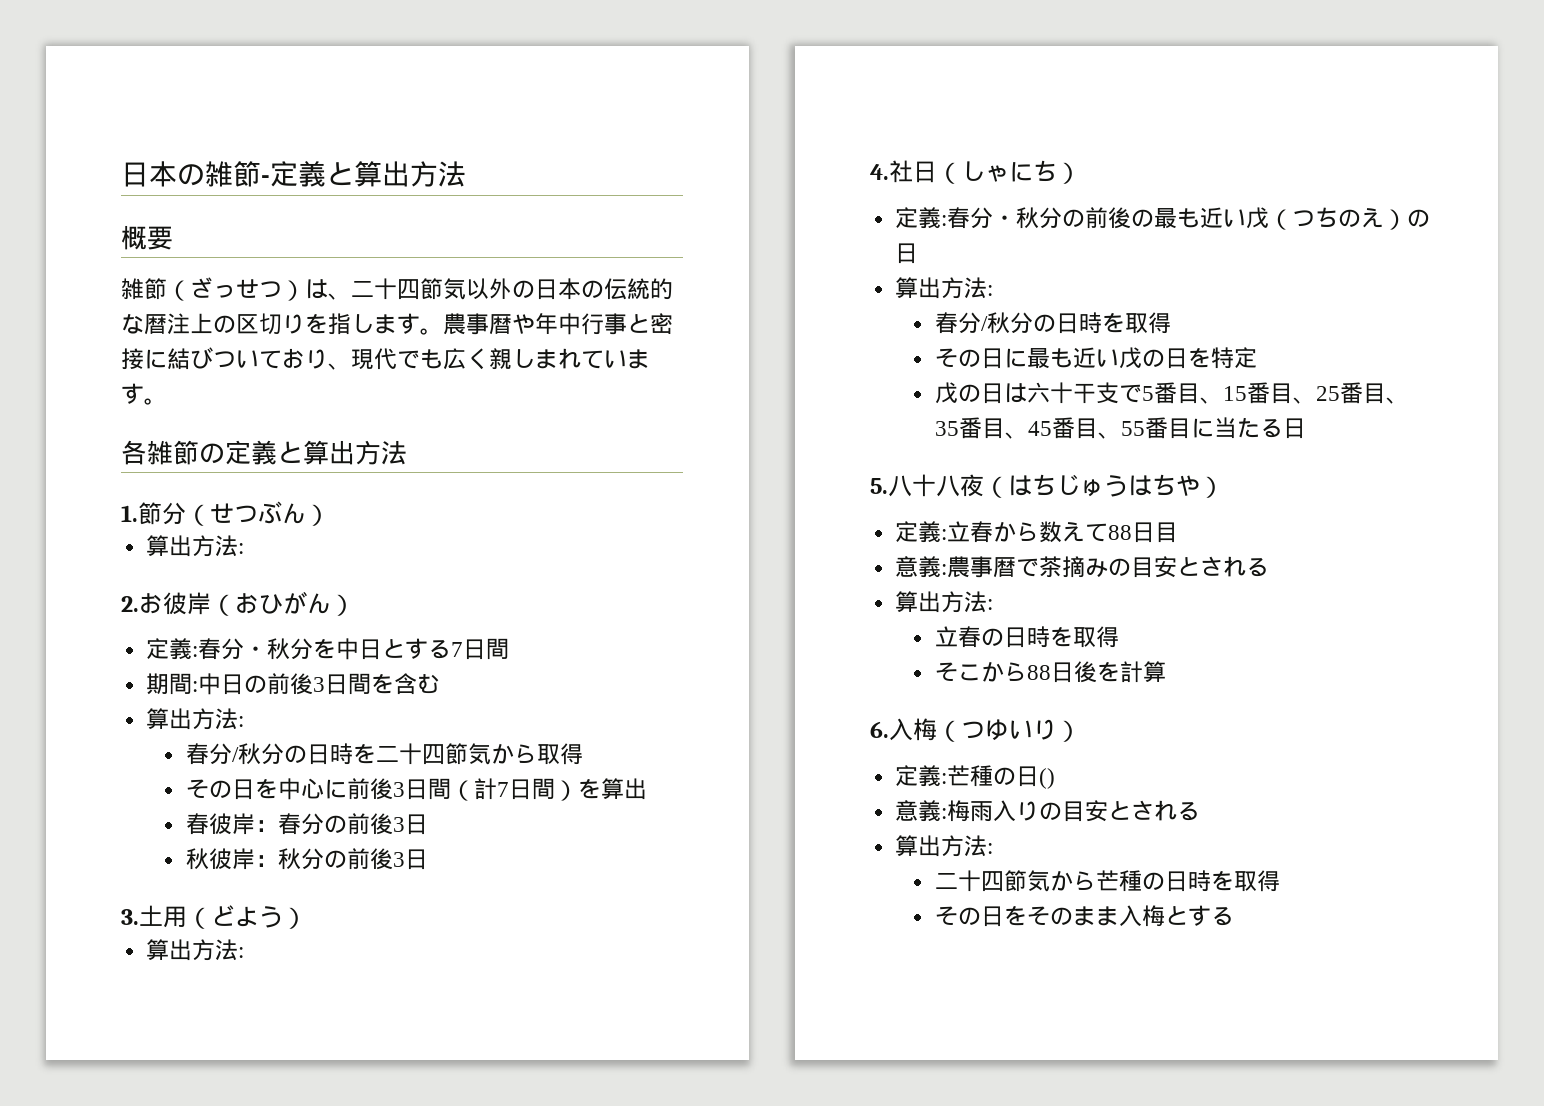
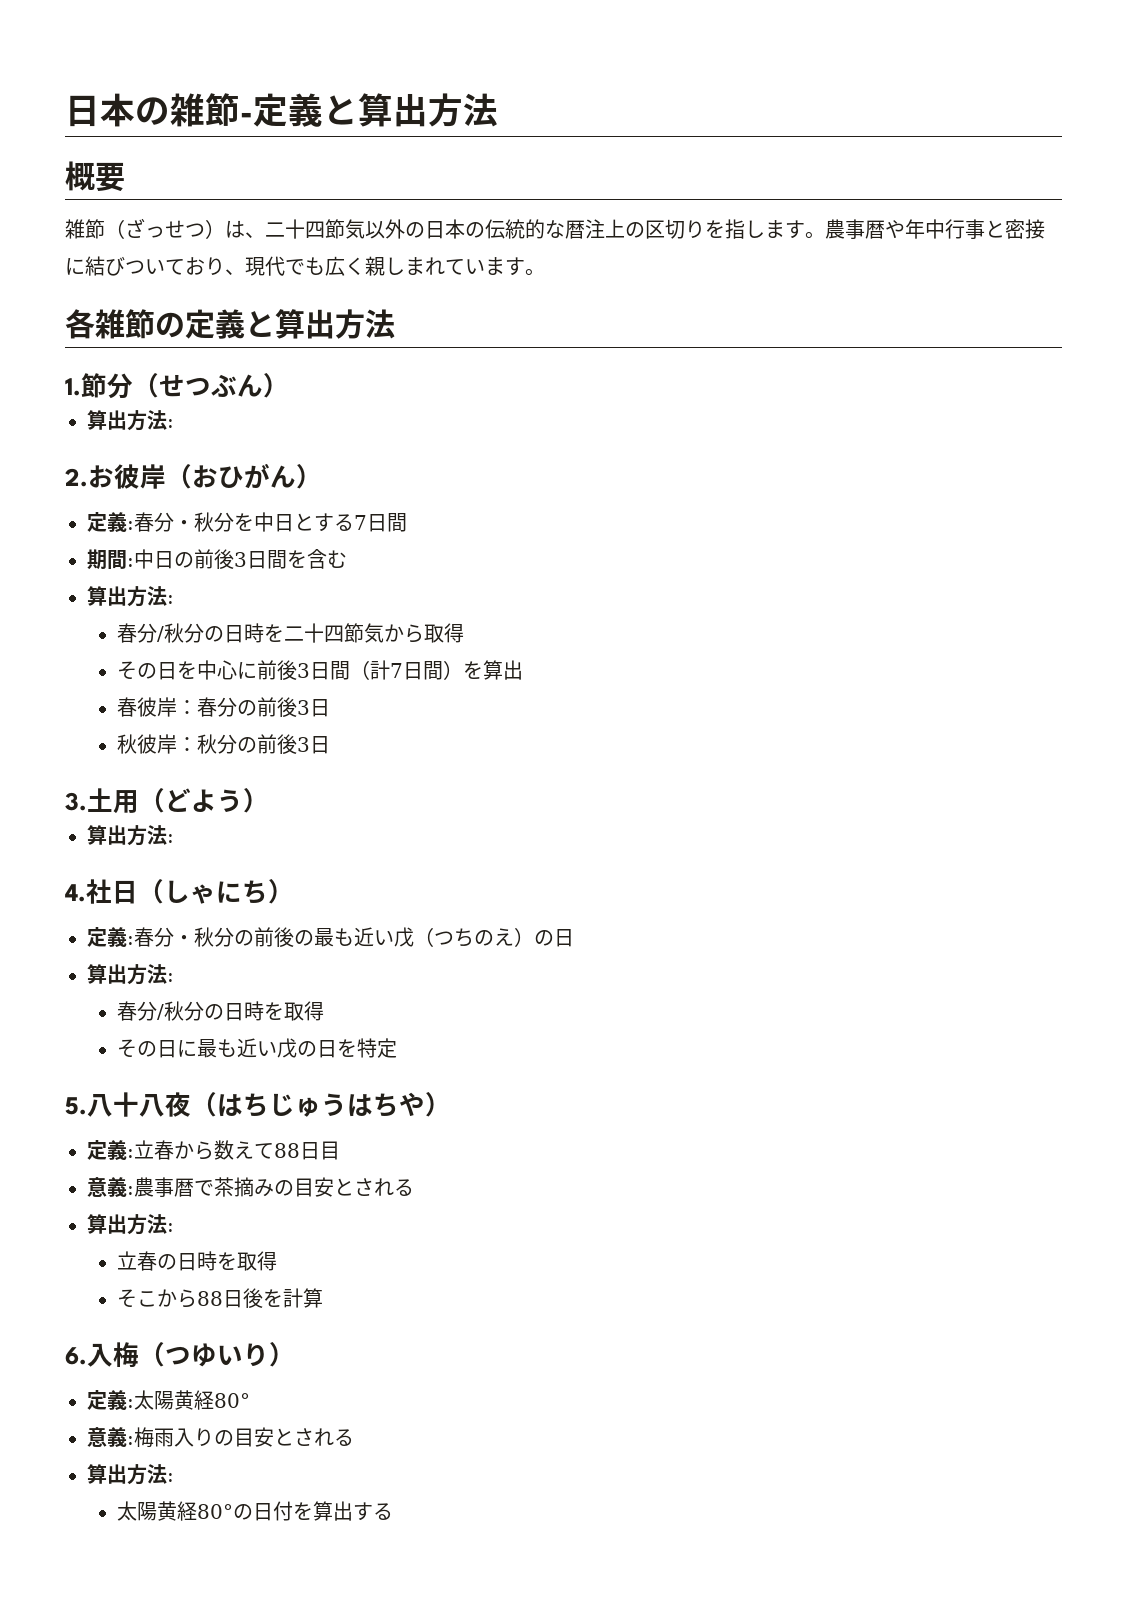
[935,382,1410,404] [935,417,1307,439] // 戊の日は六十干支で5番目、15番目、25番目、35番目、45番目、55番目に当たる日 -> (397, 1048) none
[947,765,1056,789] 芒種の日() -> [134,1390,250,1410] 太陽黄経80°
[935,870,1281,892] [935,905,1189,927] 二十四節気から芒種の日時を取得 // その日をそのまま入梅と -> [116,1501,353,1521] 太陽黄経80°の日付を算出

